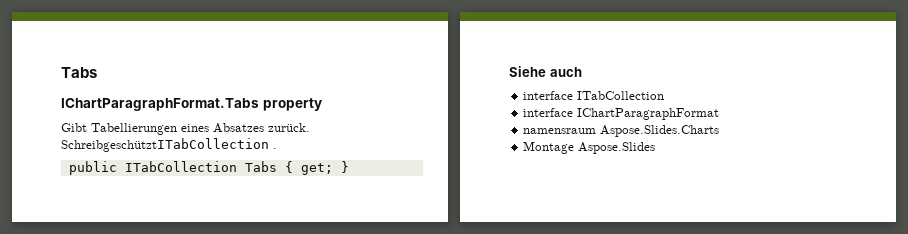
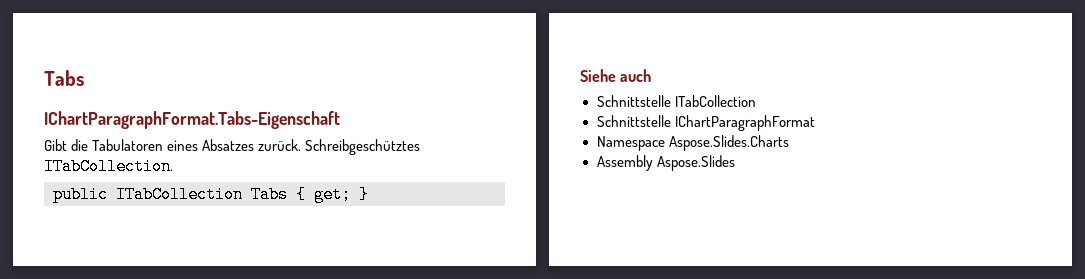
[61,98,322,111] IChartParagraphFormat.Tabs property -> [44,111,340,129] IChartParagraphFormat.Tabs-Eigenschaft
[91,123,177,135] Tabellierungen -> [71,139,164,151] die Tabulatoren
[61,138,277,152] SchreibgeschütztITabCollection . -> [305,139,421,155] [44,158,173,175] Schreibgeschütztes ITabCollection.
[523,91,574,100] interface -> [596,95,671,107] Schnittstelle
[523,108,574,117] interface -> [596,115,671,127] Schnittstelle
[523,128,597,134] namensraum -> [596,136,665,151] Namespace
[523,141,575,154] Montage -> [596,155,653,171] Assembly

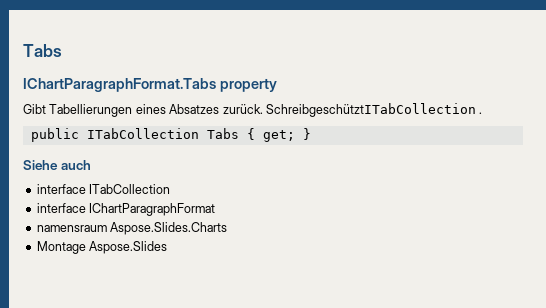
[44,111,340,129] IChartParagraphFormat.Tabs-Eigenschaft -> [23,78,277,92] IChartParagraphFormat.Tabs property
[71,139,164,151] die Tabulatoren -> [49,104,133,117] Tabellierungen
[305,139,421,155] [44,158,173,175] Schreibgeschütztes ITabCollection. -> [265,103,483,117] SchreibgeschütztITabCollection .
[596,95,671,107] Schnittstelle -> [36,184,86,194] interface
[596,115,671,127] Schnittstelle -> [36,203,86,213] interface
[596,136,665,151] Namespace -> [36,225,107,232] namensraum
[596,155,653,171] Assembly -> [36,241,86,254] Montage

